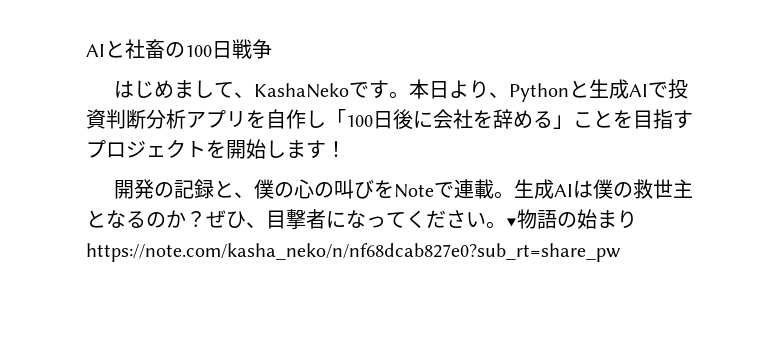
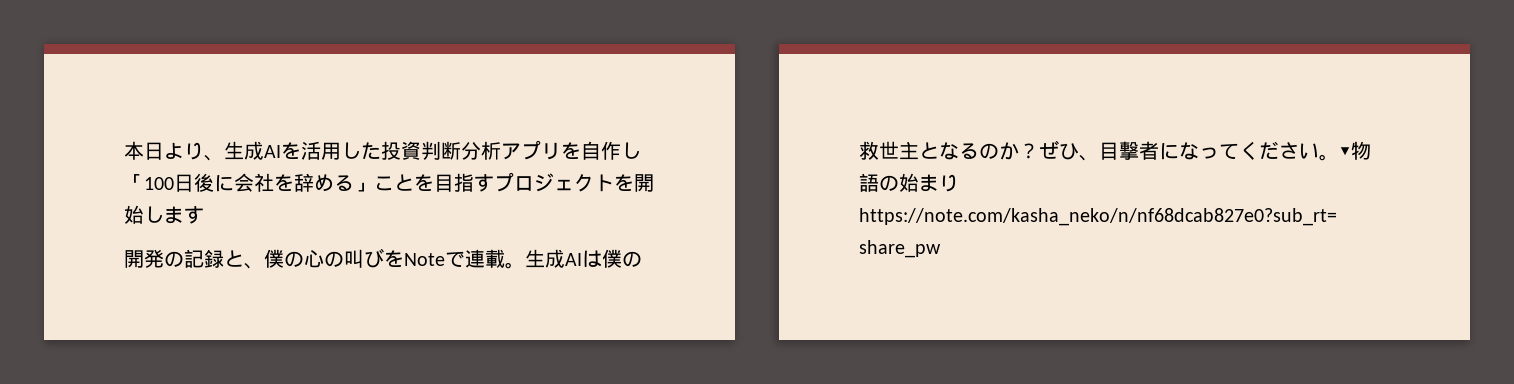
[86,39,272,59] [114,80,410,99] AIと社畜の100日戦争 // はじめまして、KashaNekoです。 -> (124, 150) none
[509,79,669,102] Pythonと生成AIで -> [224,141,381,160] 生成AIを活用した
[326,141,346,157] ！ -> (204, 215) none

